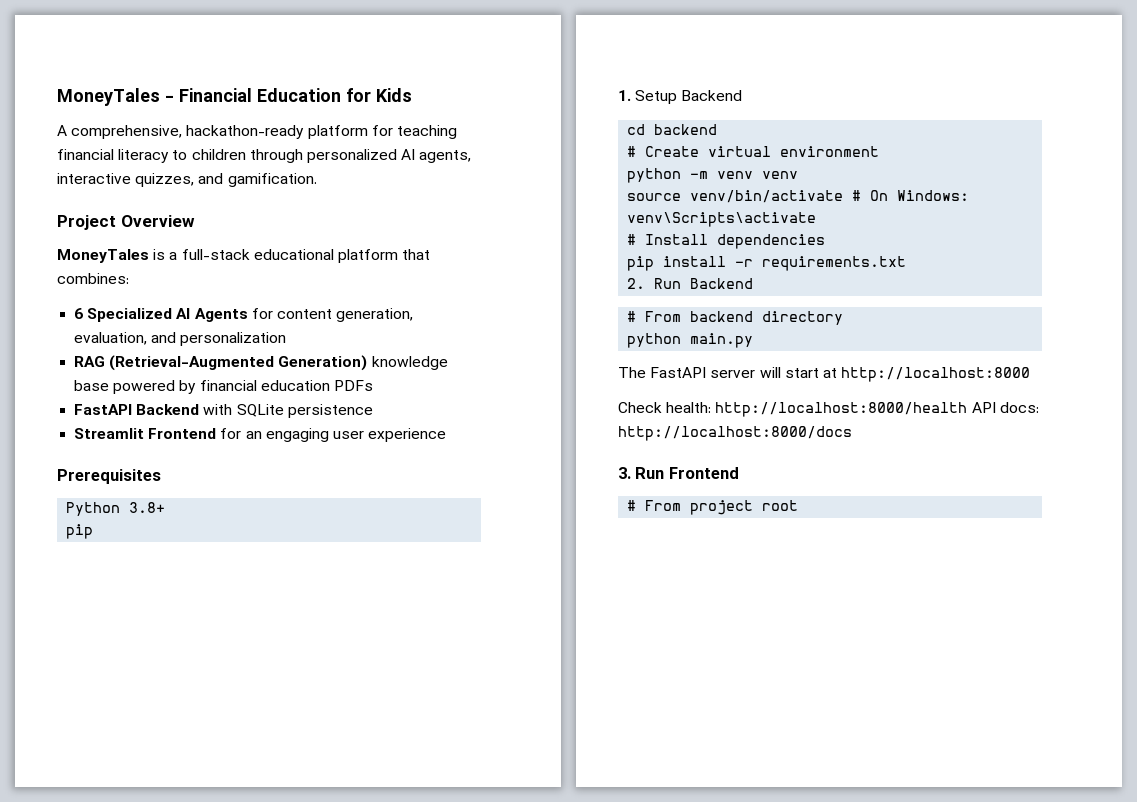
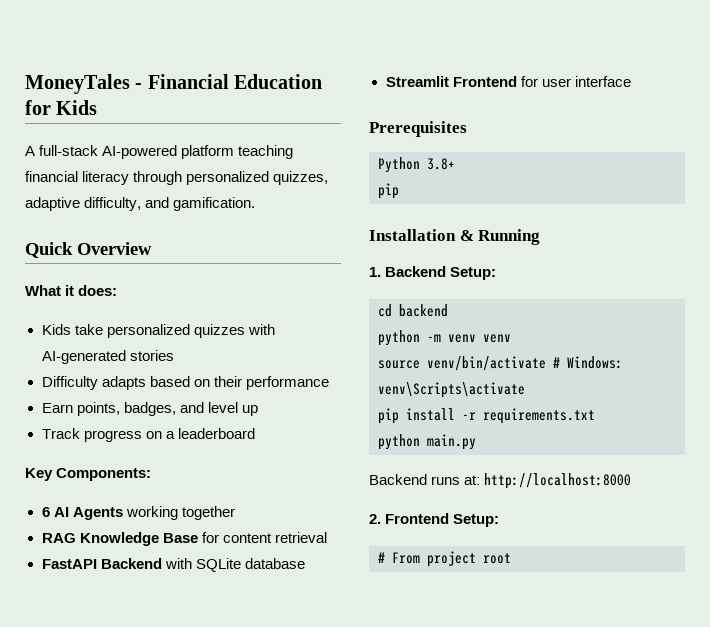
[71,125,457,139] [57,149,472,163] [57,173,195,187] comprehensive, hackathon-ready platform for teaching financial literacy to children through personalized AI agents, interactive quizzes, -> [39,145,294,159] [25,171,329,185] [25,197,142,211] full-stack AI-powered platform teaching financial literacy through personalized quizzes, adaptive difficulty,
[57,215,116,230] Project -> [25,242,73,258] Quick
[57,249,431,263] [57,273,129,284] MoneyTales is a full-stack educational platform that combines: -> [25,285,118,296] [41,324,275,338] [41,350,174,364] [41,376,329,390] [41,402,258,416] [41,428,255,442] [25,468,152,481] What it does: // Kids take personalized quizzes with AI-generated stories // Difficulty adapts based on their performance // Earn points, badges, and level up // Track progress on a leaderboard // Key Components:
[87,308,173,322] Specialized -> (50, 512) none
[251,308,414,322] [74,332,287,346] [74,355,448,371] [74,380,373,394] for content generation, evaluation, and personalization // RAG (Retrieval-Augmented Generation) knowledge base powered by financial education PDFs -> [125,506,235,520] [41,532,327,546] working together // RAG Knowledge Base for content retrieval
[287,404,373,418] persistence -> [244,558,305,569] database
[245,428,447,442] an engaging user experience -> [541,76,631,87] user interface
(94, 531) none -> [369,229,541,245] // Installation & Running
[635,90,743,104] Setup Backend -> [385,266,497,280] Backend Setup:
[627,146,880,157] // # Create virtual environment -> (448, 310) none
[870,190,889,201] On -> (560, 362) none
[627,234,826,249] // # Install dependencies -> (525, 390) none
[627,278,754,289] [627,311,844,325] [627,333,754,348] [618,367,1031,382] [618,402,1039,417] [618,426,852,441] [618,467,739,479] 2. Run Backend // # From backend directory // python main.py // The FastAPI server will start at http://localhost:8000 // Check health: http://localhost:8000/health API docs: http://localhost:8000/docs // 3. Run Frontend -> [378,434,476,450] [369,473,632,489] [369,513,500,527] python main.py // Backend runs at: http://localhost:8000 // 2. Frontend Setup:

